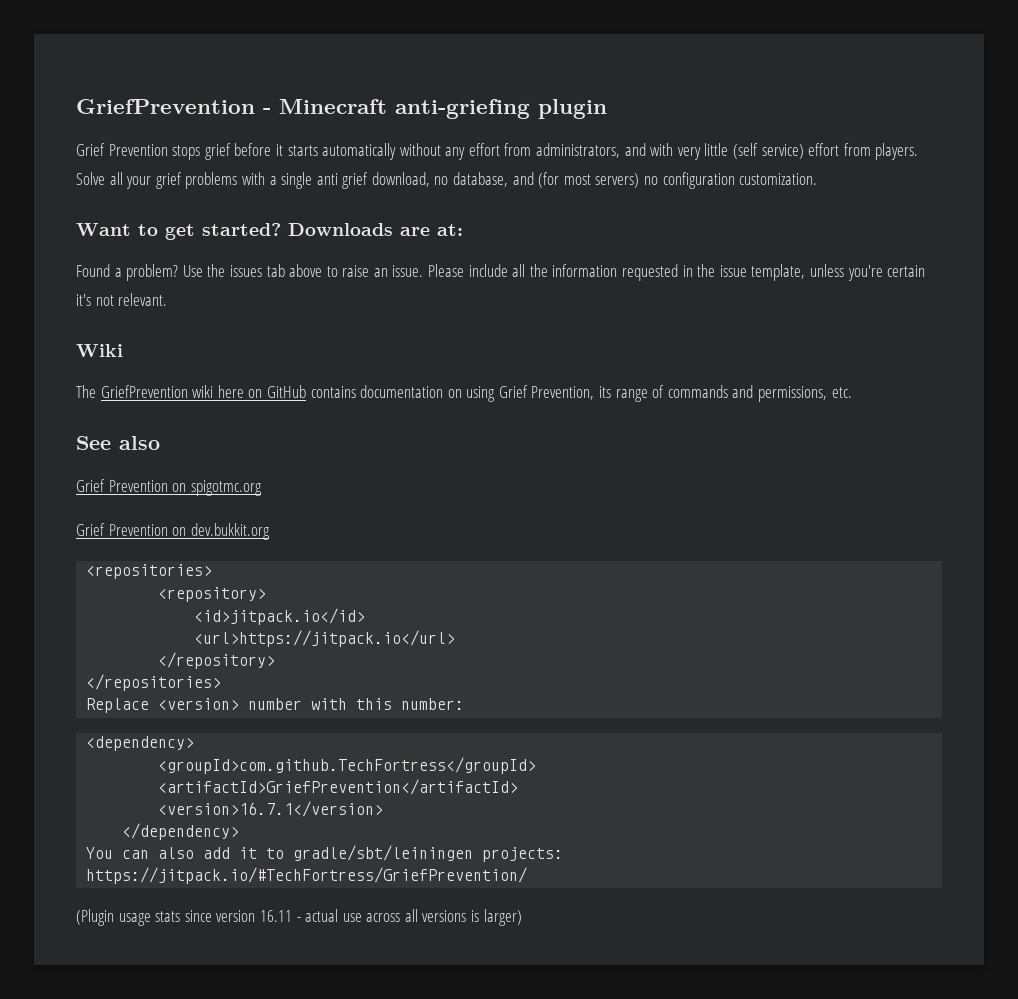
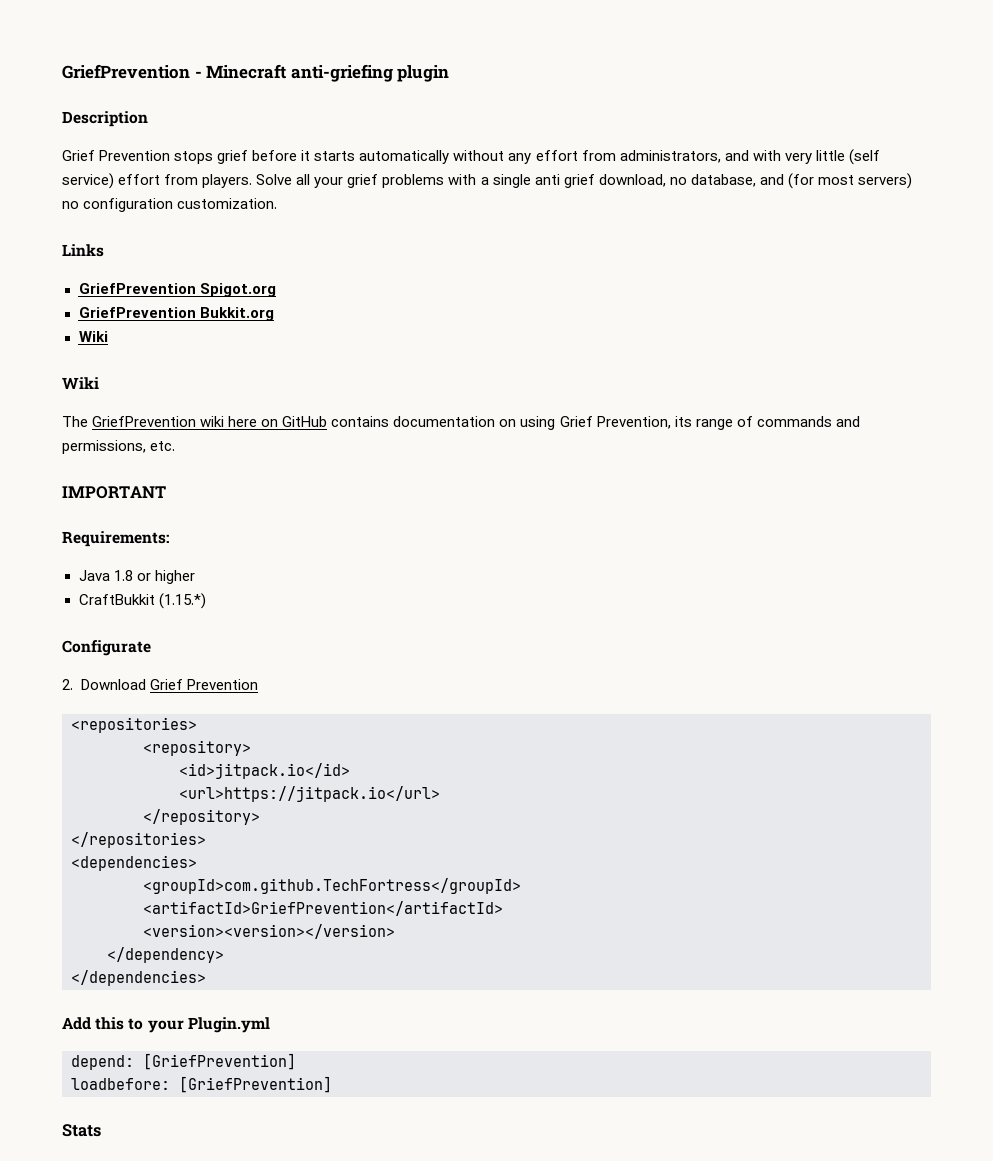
(607, 109) none -> [62,111,148,127] // Description
[76,223,463,240] [76,264,926,281] [76,293,168,306] Want to get started? Downloads are at: // Found a problem? Use the issues tab above to raise an issue. Please include all the information requested in the issue template, unless you're certain it's not relevant. -> [62,244,104,257] [78,283,276,297] [78,307,274,321] [78,331,108,342] Links // GriefPrevention Spigot.org // GriefPrevention Bukkit.org // Wiki
[76,436,160,450] [76,479,262,496] [76,523,270,540] See also // Grief Prevention on spigotmc.org // Grief Prevention on dev.bukkit.org -> [62,486,166,499] [62,531,169,547] [78,570,195,584] [78,593,206,609] [62,640,151,656] [62,679,259,690] IMPORTANT // Requirements: // Java 1.8 or higher // CraftBukkit (1.15.*) // Configurate // 2. Download Grief Prevention
[86,698,465,713] [86,736,195,751] Replace <version> number with this number: // <dependency> -> [71,855,197,871] <dependencies>
[158,801,384,817] <version>16.7.1</version> -> [143,924,395,939] <version><version></version>
[86,845,564,862] [86,867,528,884] [76,909,522,926] You can also add it to gradle/sbt/leiningen projects: https://jitpack.io/#TechFortress/GriefPrevention/ // (Plugin usage stats since version 16.11 - actual use across all versions is larger) -> [71,970,206,986] [62,1017,270,1033] [71,1053,296,1070] [71,1076,332,1093] [62,1124,101,1137] </dependencies> // Add this to your Plugin.yml // depend: [GriefPrevention] // loadbefore: [GriefPrevention] // Stats

